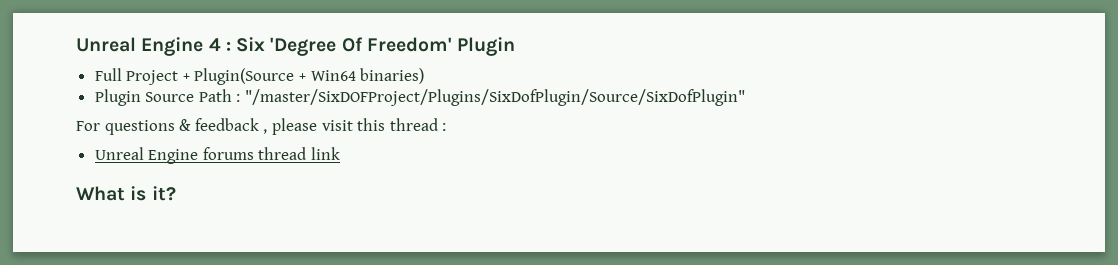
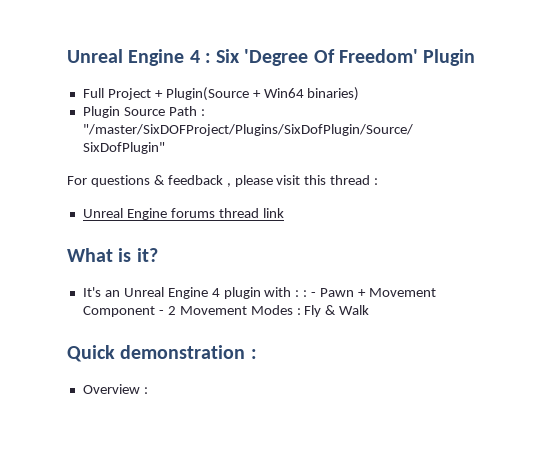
(176, 193) none -> [82,287,436,299] [82,305,370,317] [67,345,257,362] [82,384,148,394] // It's an Unreal Engine 4 plugin with : : - Pawn + Movement Component - 2 Movement Modes : Fly & Walk // Quick demonstration : // Overview :

